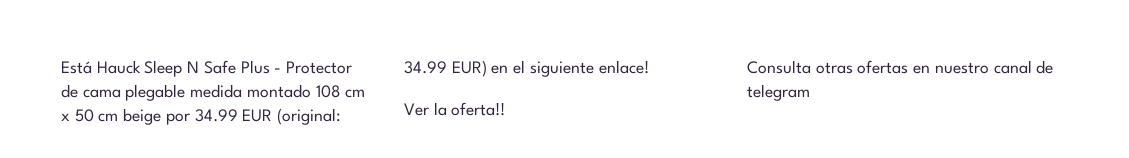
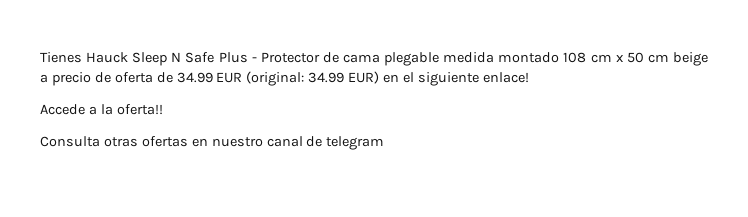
[61,61,92,74] Está -> [40,52,82,63] Tienes
[165,113,190,125] por -> [40,72,173,86] a precio de oferta de
[404,103,429,116] Ver -> [40,104,97,115] Accede a

